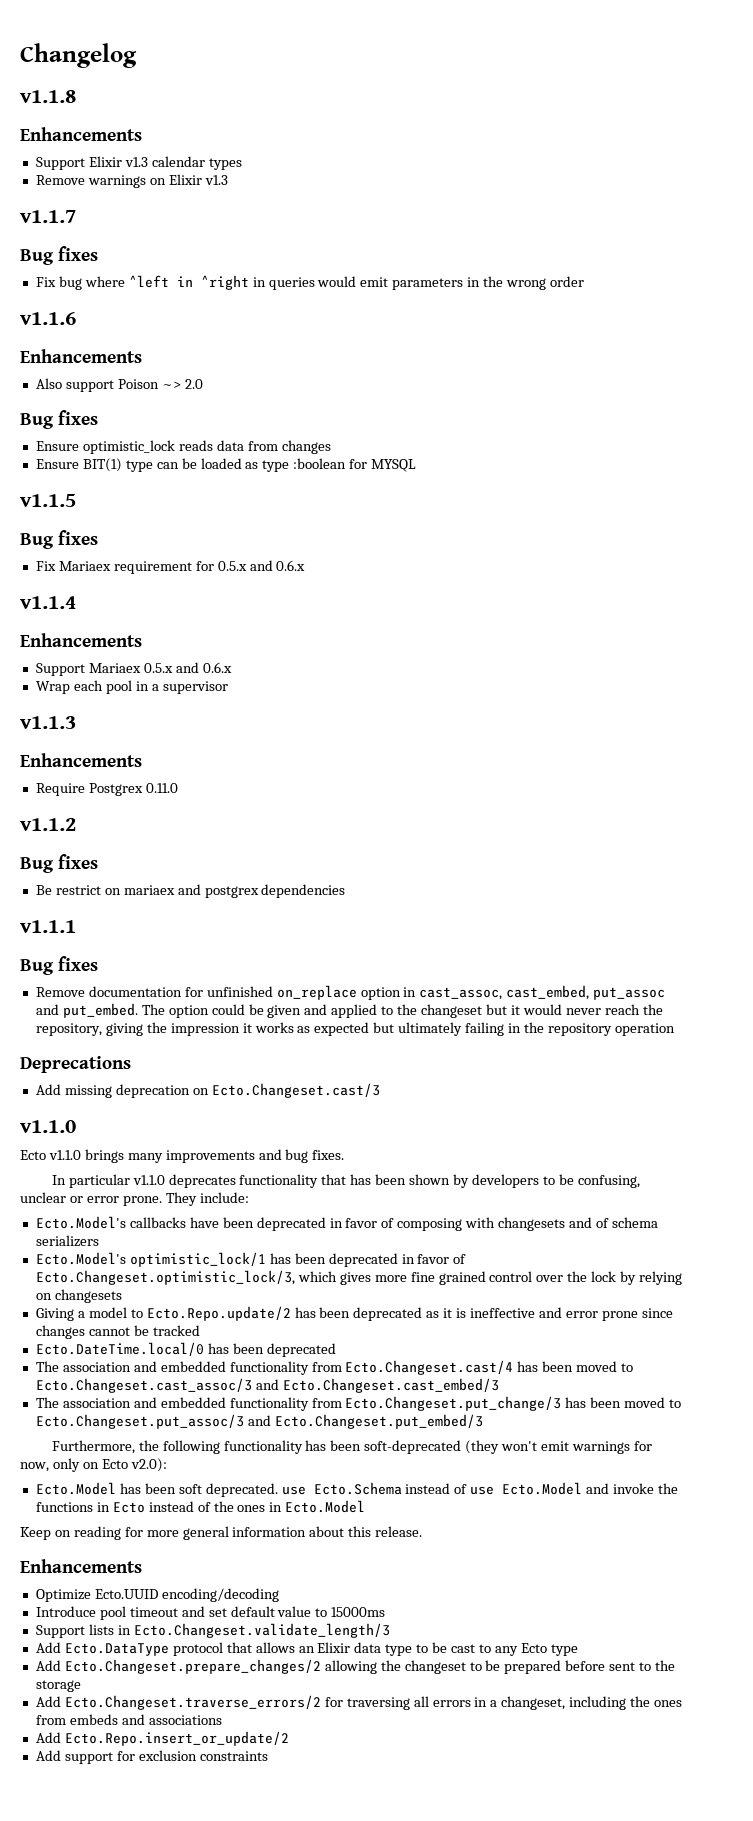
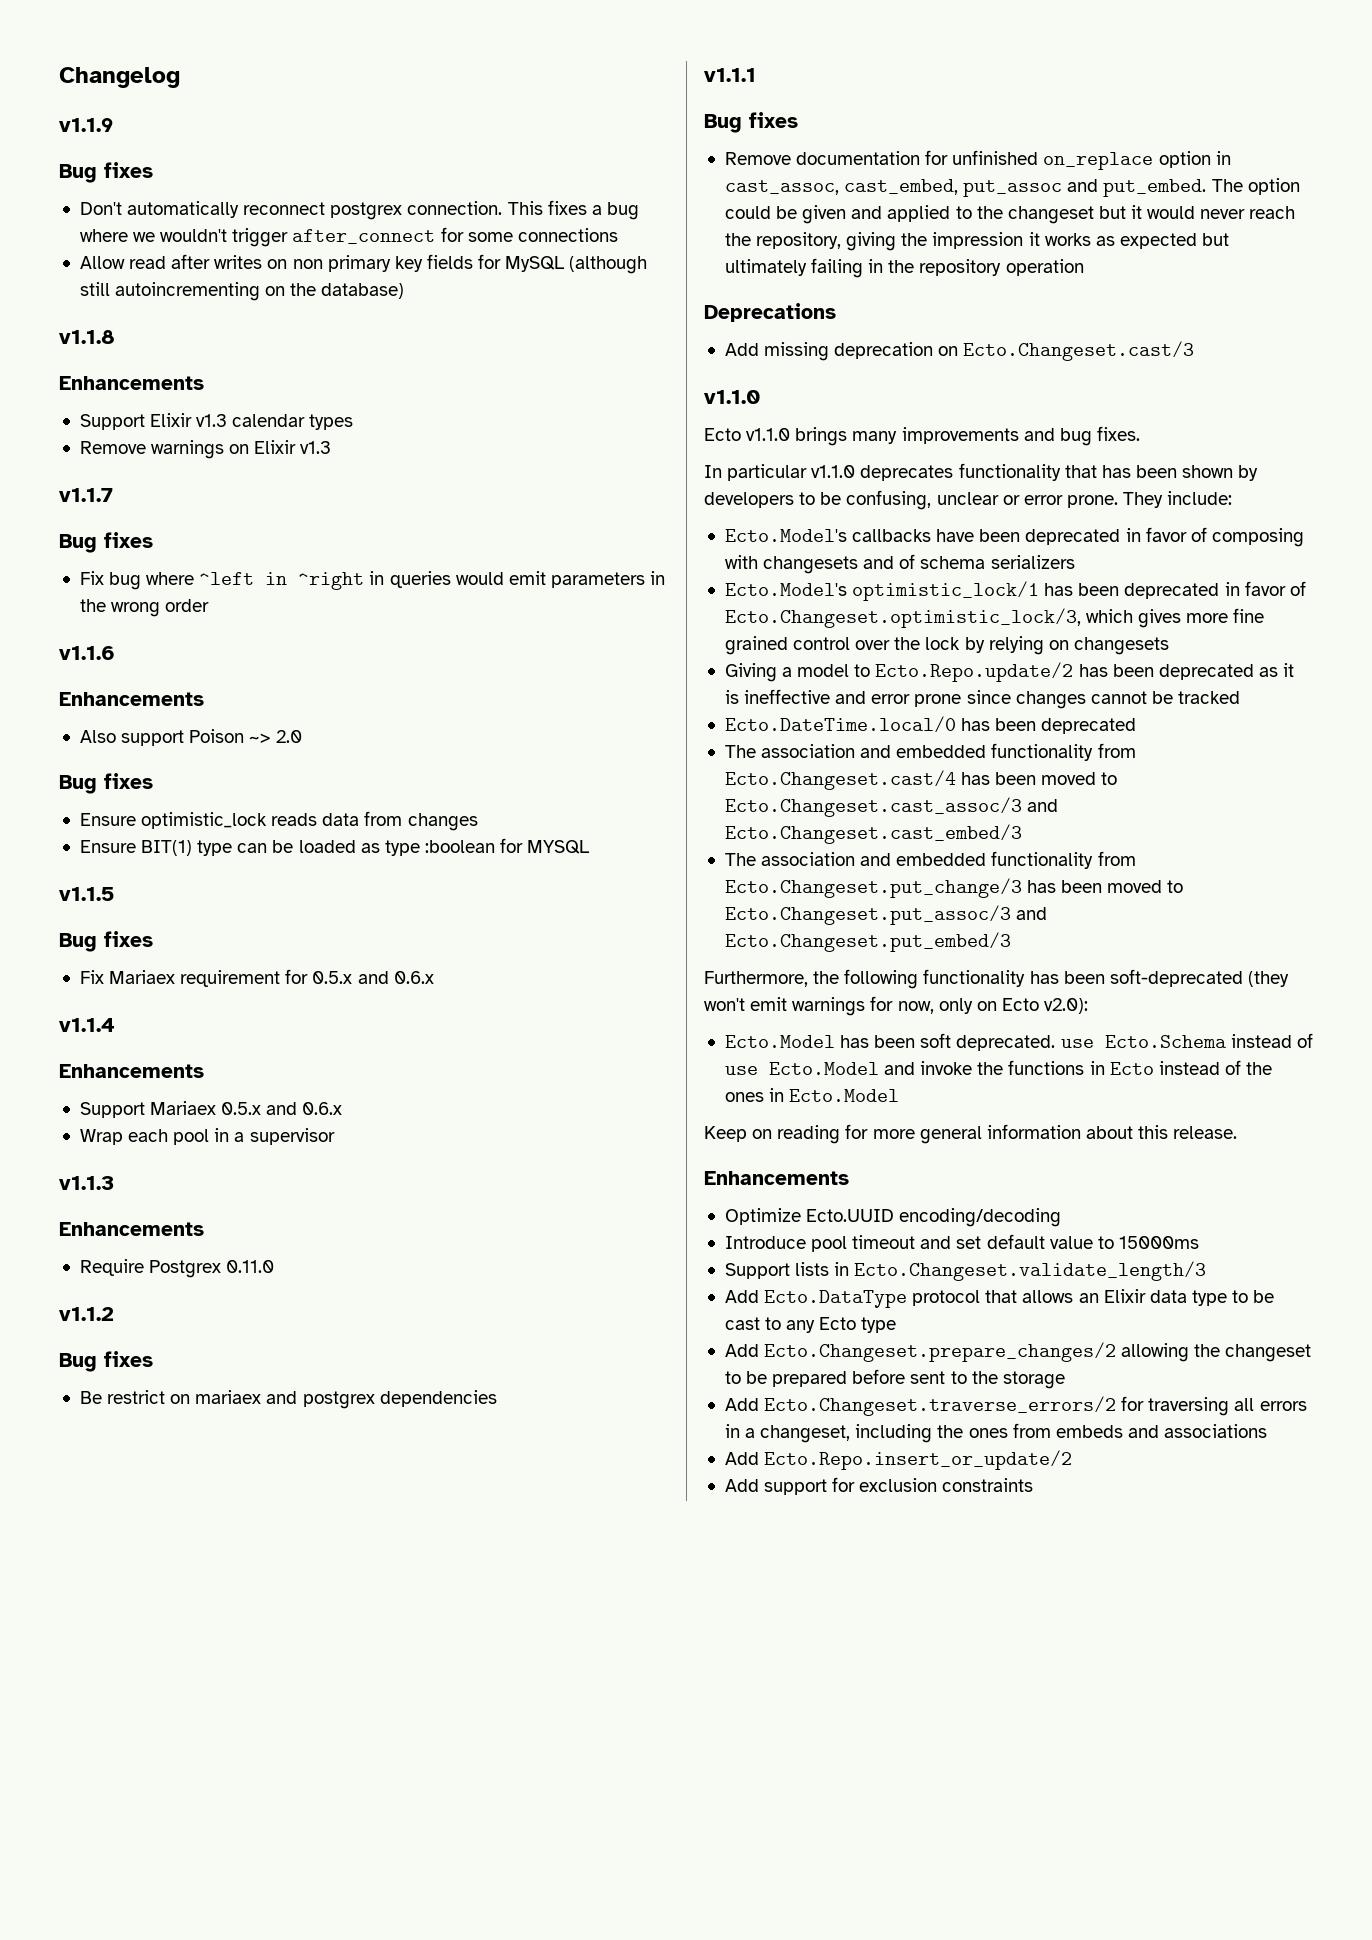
(137, 55) none -> [59,118,113,132] [59,162,153,183] [79,200,639,220] [79,227,618,247] [79,254,648,274] [79,282,405,301] // v1.1.9 // Bug fixes // Don't automatically reconnect postgrex connection. This fixes a bug where we wouldn't trigger after_connect for some connections // Allow read after writes on non primary key fields for MySQL (although still autoincrementing on the database)

